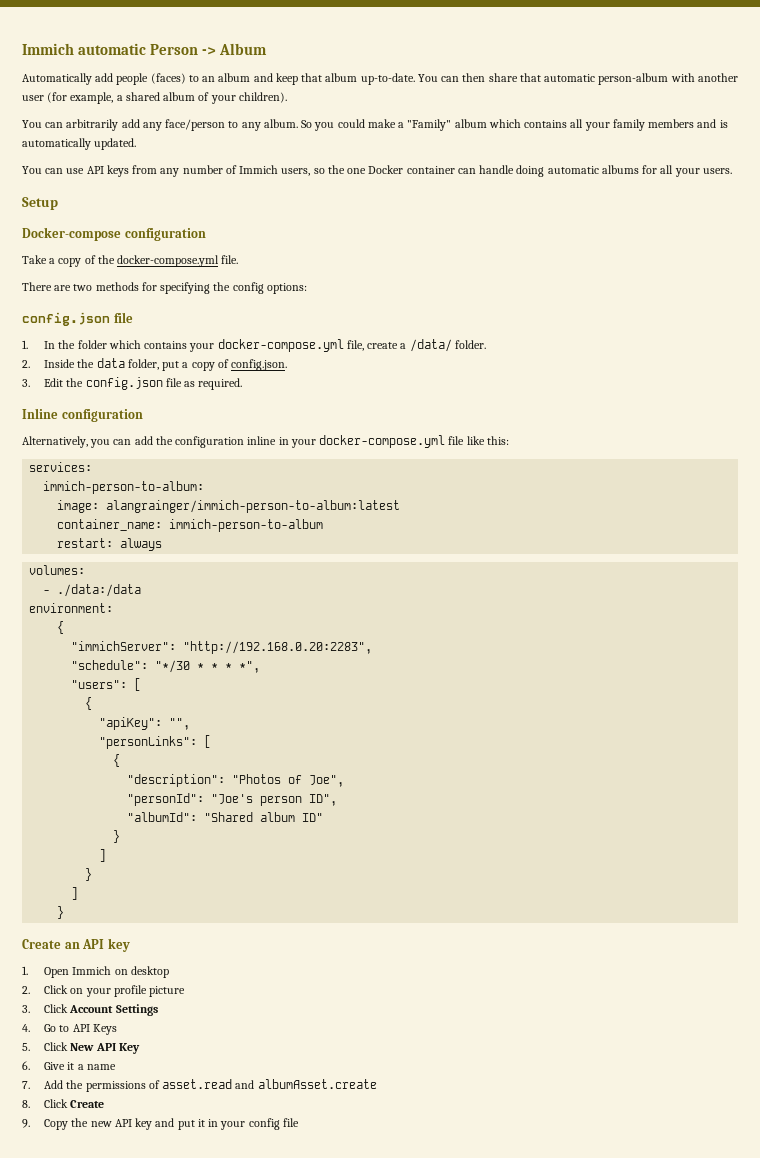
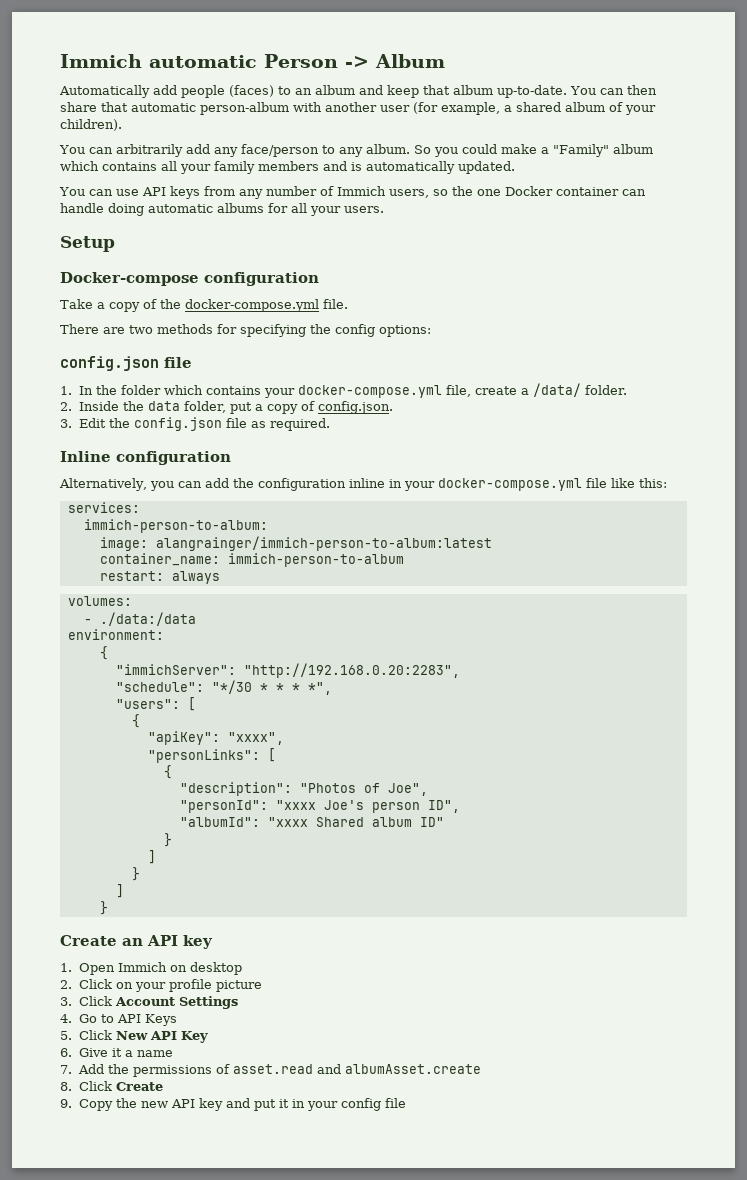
[169,718,191,730] "", -> [227,732,284,745] "xxxx",
[211,794,254,804] "Joe's -> [275,800,364,810] "xxxx Joe's
[204,812,254,822] "Shared -> [267,817,364,827] "xxxx Shared

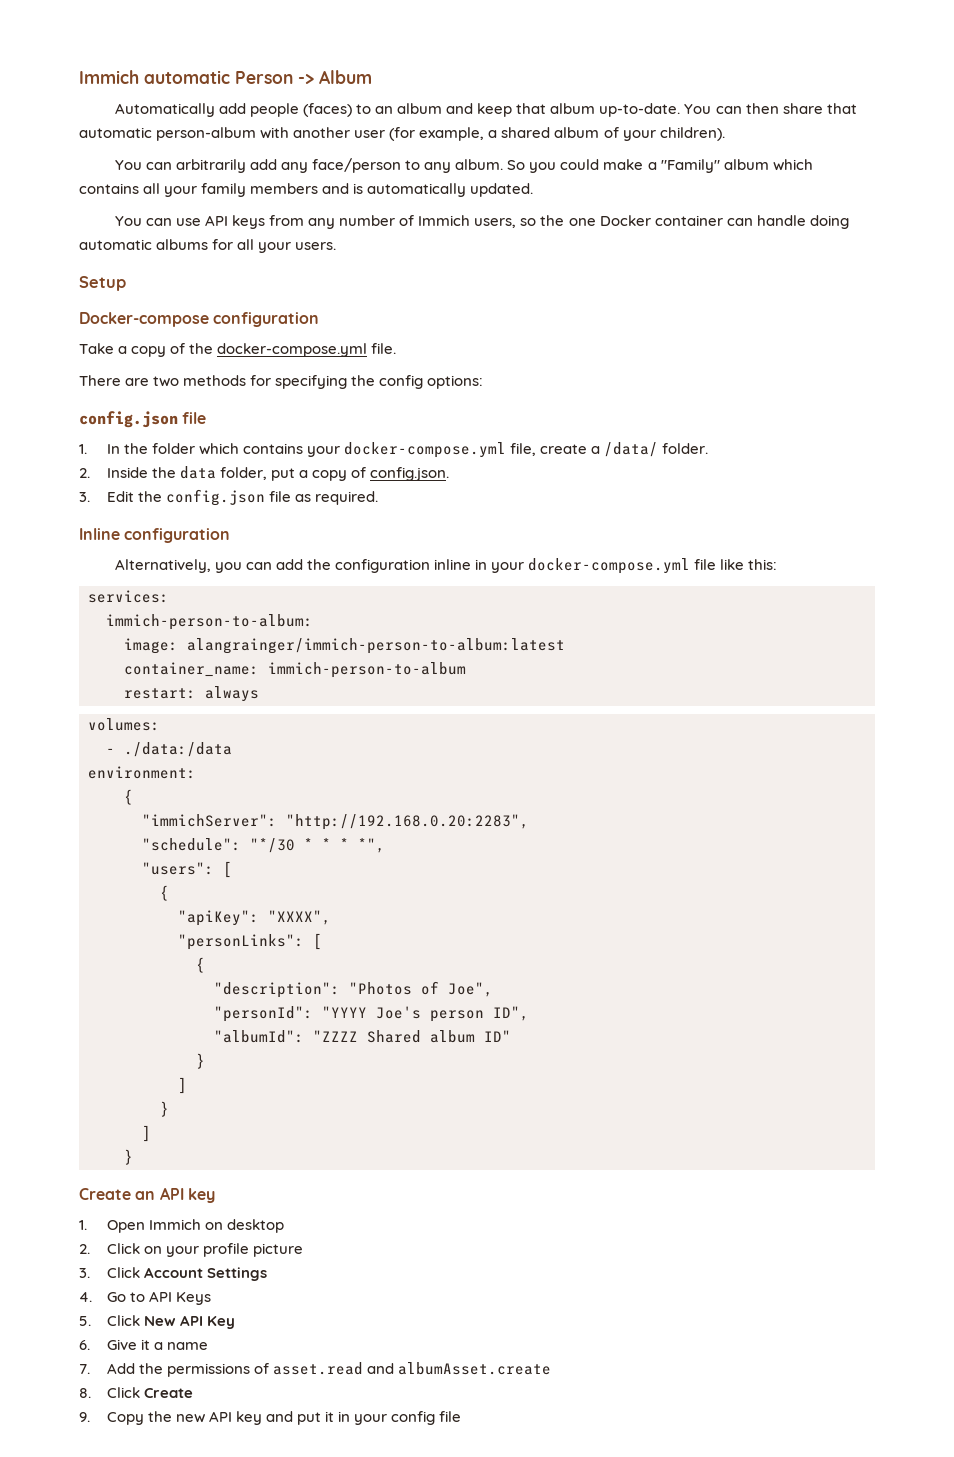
[227,732,284,745] "xxxx", -> [268,910,331,925] "XXXX",
[275,800,316,810] "xxxx -> [322,1006,367,1018] "YYYY
[267,817,308,827] "xxxx -> [313,1030,358,1042] "ZZZZ

